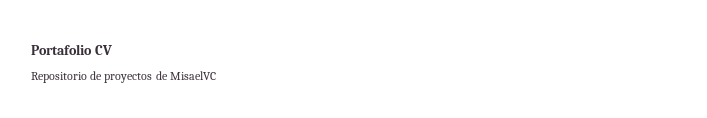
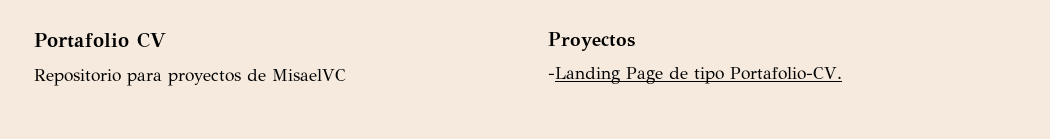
[90,71,103,80] de -> [127,72,162,86] para
(216, 75) none -> [548,32,635,51] [548,67,842,84] // Proyectos // -Landing Page de tipo Portafolio-CV.

